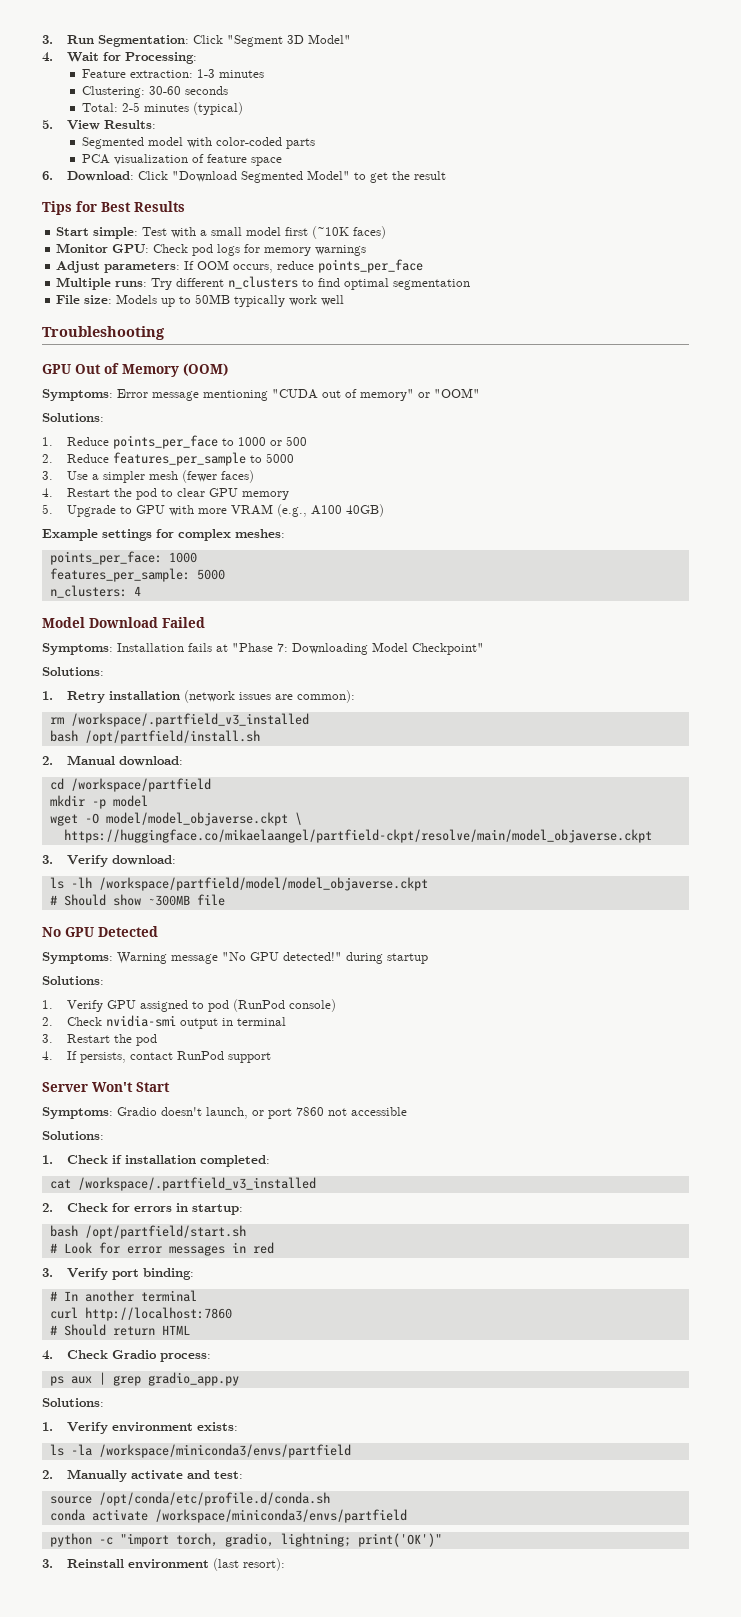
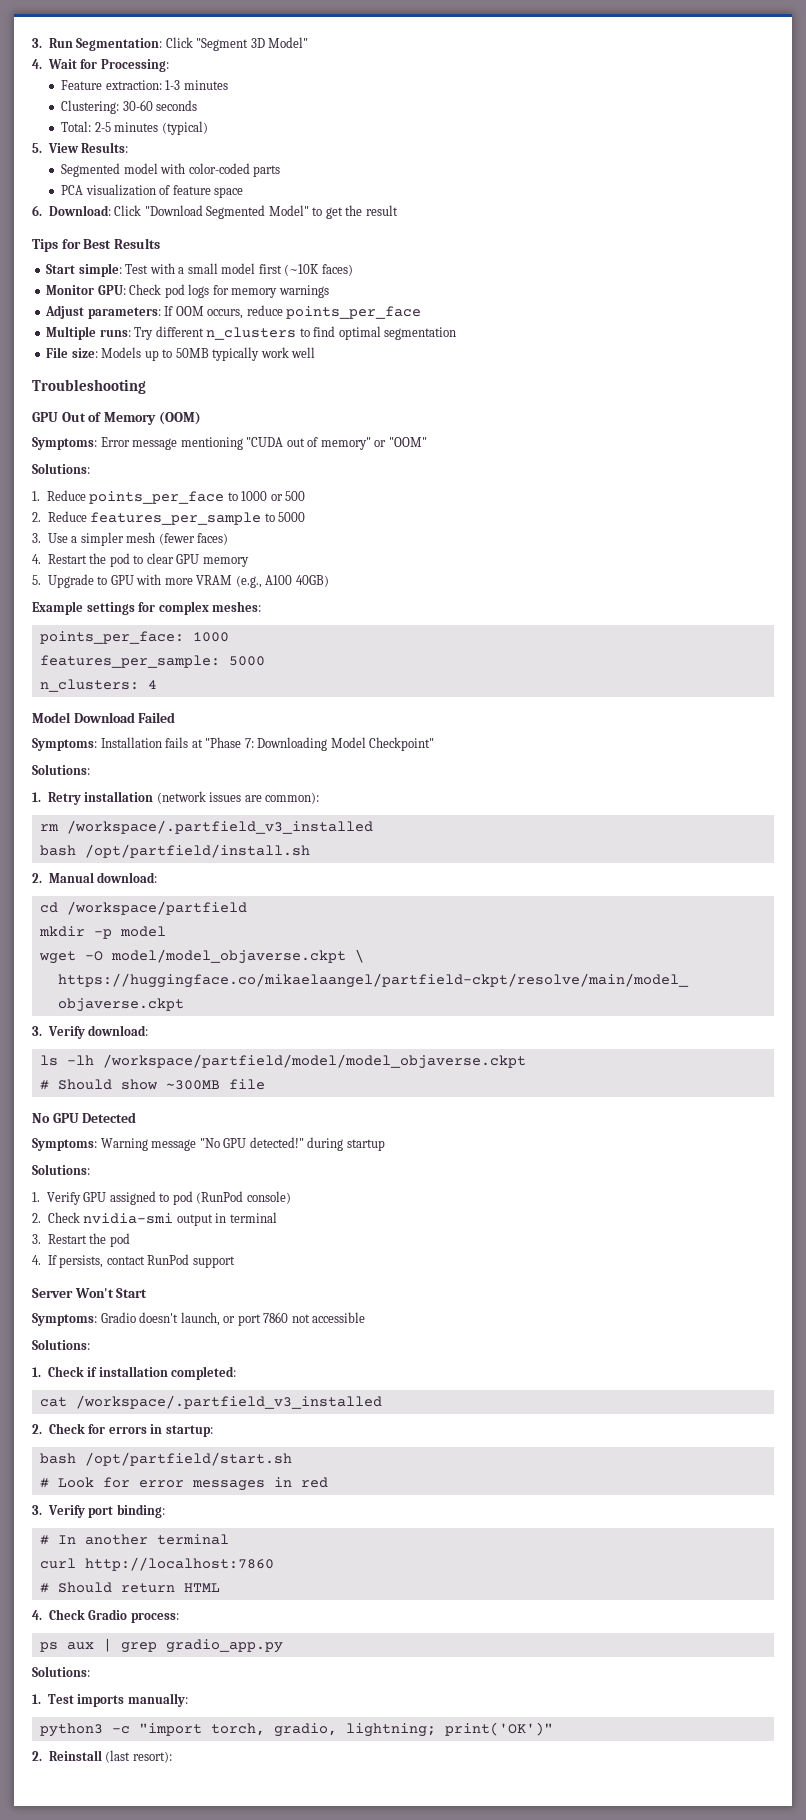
[67,1422,239,1434] [49,1444,351,1458] [42,1469,244,1482] [49,1492,330,1506] [49,1509,407,1523] [49,1533,92,1547] Verify environment exists: // ls -la /workspace/miniconda3/envs/partfield // 2. Manually activate and test: // source /opt/conda/etc/profile.d/conda.sh // conda activate /workspace/miniconda3/envs/partfield // python -> [47,1693,188,1707] [39,1723,103,1737] Test imports manually: // python3
[42,1559,210,1569] 3. Reinstall environment -> [32,1750,102,1761] 2. Reinstall

